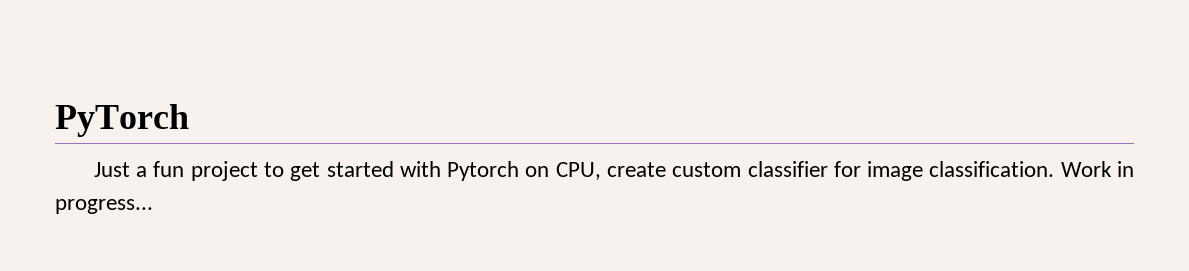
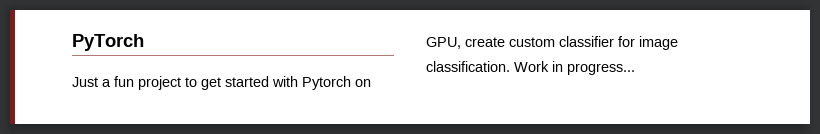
[555,162,601,180] CPU, -> [426,37,461,49] GPU,

